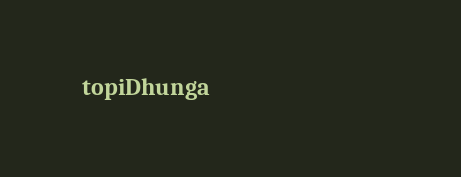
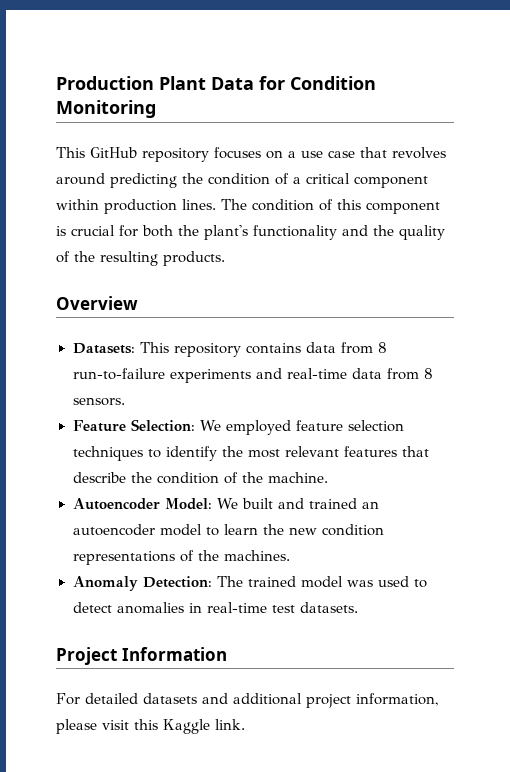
[82,78,210,100] topiDhunga -> [56,76,376,90] [56,100,156,118] [56,147,446,162] [56,173,428,188] [56,199,440,214] [56,225,445,240] [56,251,225,266] [56,296,138,310] [72,342,387,357] [72,368,433,383] [72,397,125,406] [72,419,405,435] [72,446,429,461] [72,472,328,484] [72,498,380,510] [72,524,384,536] [72,550,290,565] [72,576,427,591] [72,602,358,614] [56,647,227,665] [56,693,438,708] [56,719,245,734] Production Plant Data for Condition Monitoring // This GitHub repository focuses on a use case that revolves around predicting the condition of a critical component within production lines. The condition of this component is crucial for both the plant's functionality and the quality of the resulting products. // Overview // Datasets: This repository contains data from 8 run-to-failure experiments and real-time data from 8 sensors. // Feature Selection: We employed feature selection techniques to identify the most relevant features that describe the condition of the machine. // Autoencoder Model: We built and trained an autoencoder model to learn the new condition representations of the machines. // Anomaly Detection: The trained model was used to detect anomalies in real-time test datasets. // Project Information // For detailed datasets and additional project information, please visit this Kaggle link.

